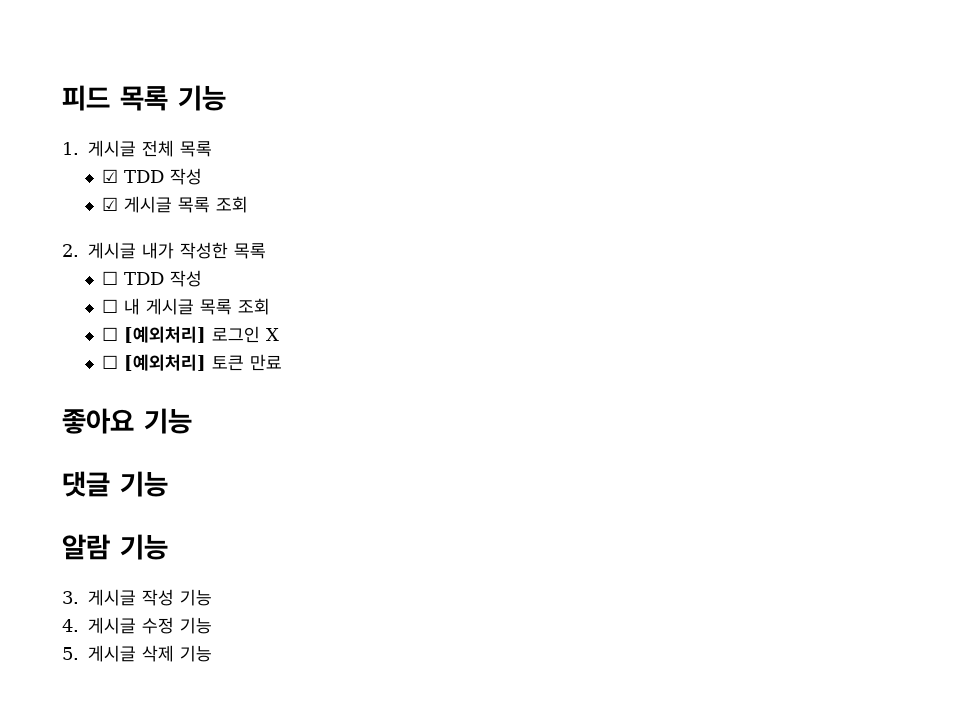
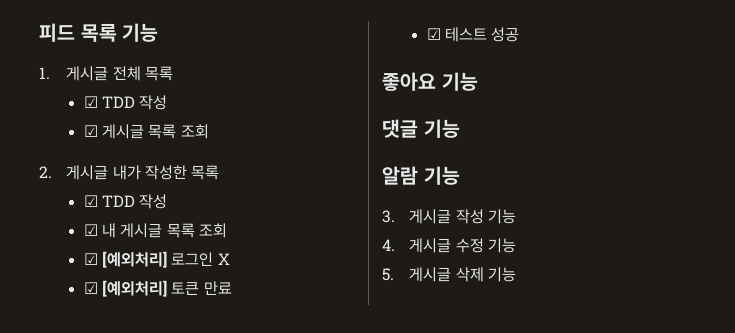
[102,270,203,287] [102,299,119,313] ☐ TDD 작성 // ☐ -> [83,194,168,209] [83,224,98,236] ☑ TDD 작성 // ☑
[102,327,119,341] ☐ -> [83,253,98,265] ☑
[102,355,119,369] ☐ -> [83,282,98,294] ☑
(283, 362) none -> [426,27,520,42] // ☑ 테스트 성공

